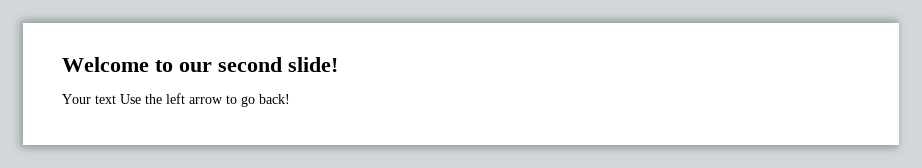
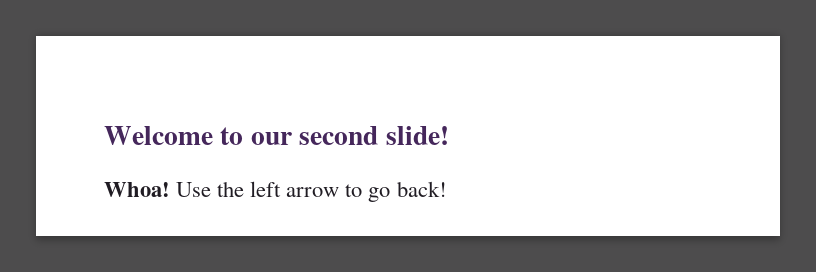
[62,94,116,104] Your text -> [104,182,170,197] Whoa!

